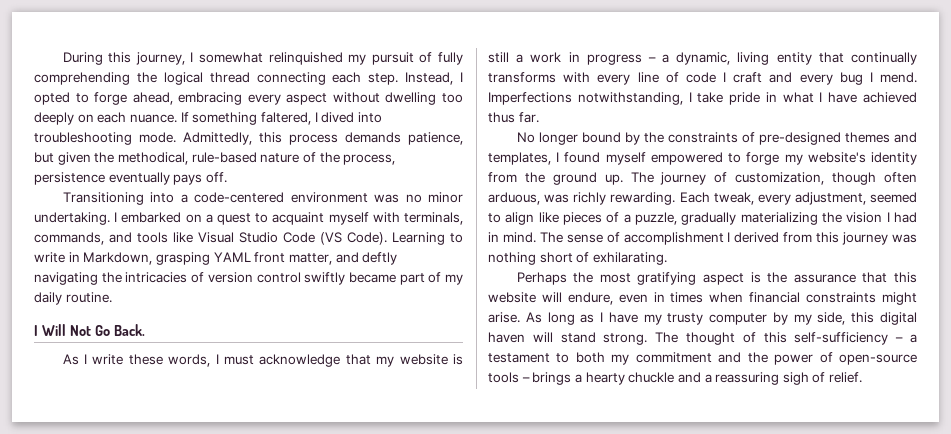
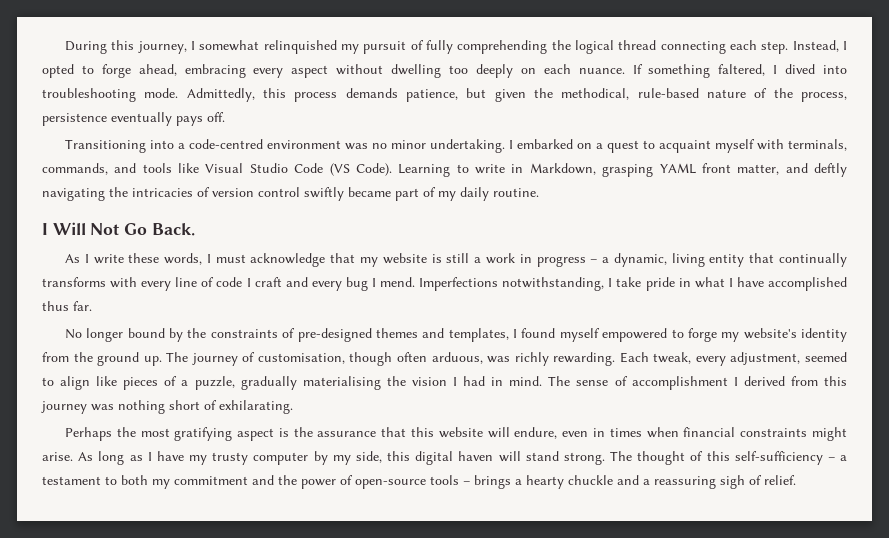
[194,192,285,203] code-centered -> [188,139,263,149] code-centred
[863,92,917,103] achieved -> [768,277,848,291] accomplished
[735,172,825,185] customization, -> [257,353,345,364] customisation,
[740,212,818,225] materializing -> [302,376,381,390] materialising

